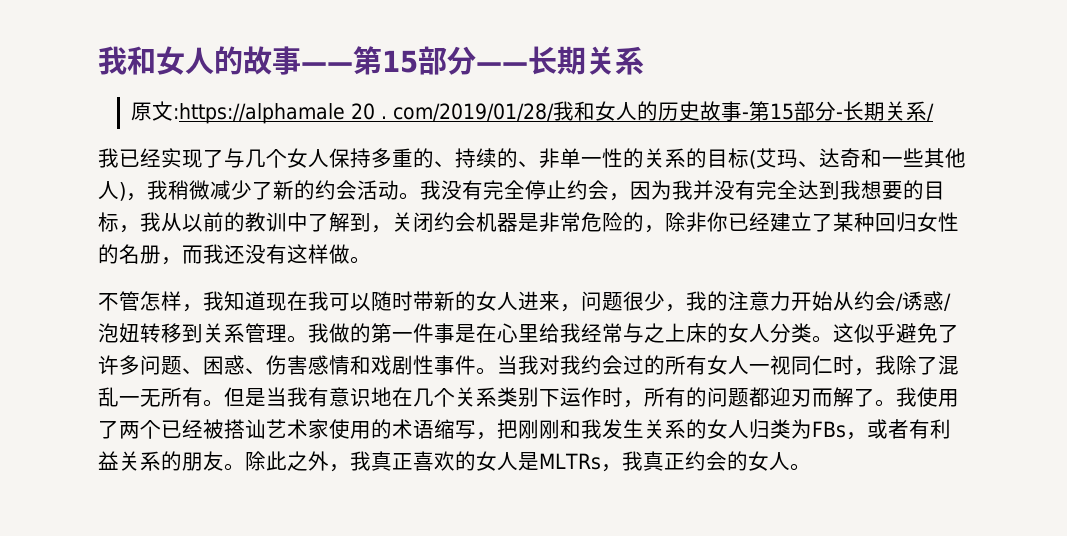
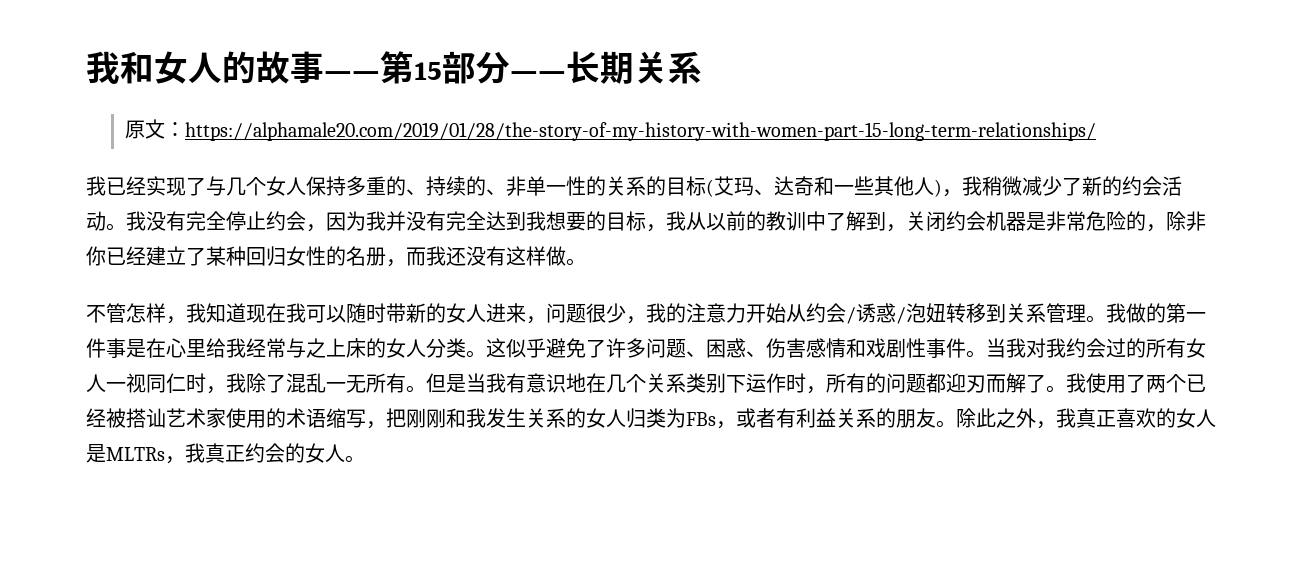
[172,101,934,124] :https://alphamale 20 . com/2019/01/28/我和女人的历史故事-第15部分-长期关系/ -> [164,122,1096,141] ：https://alphamale20.com/2019/01/28/the-story-of-my-history-with-women-part-15-long-term-relationships/

